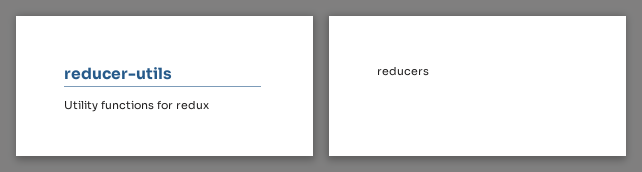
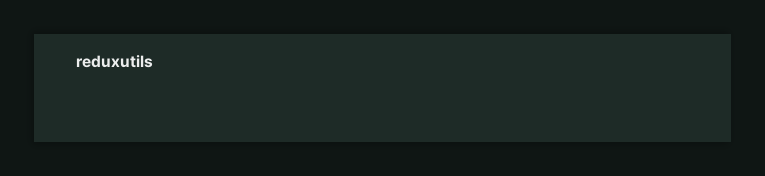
[64,67,172,80] [64,100,209,112] [377,66,429,76] reducer-utils // Utility functions for redux reducers -> [76,55,153,68] reduxutils

